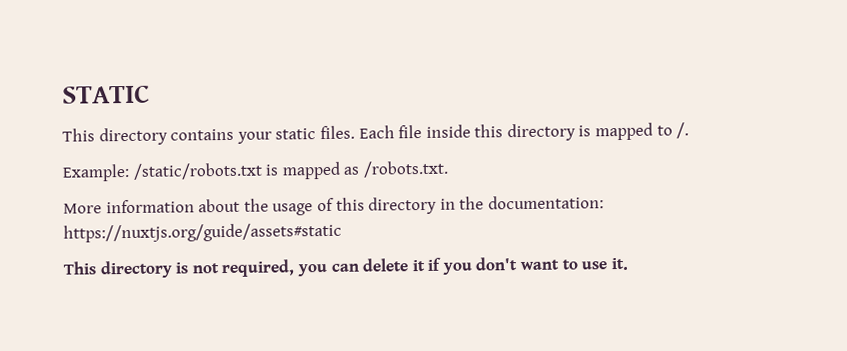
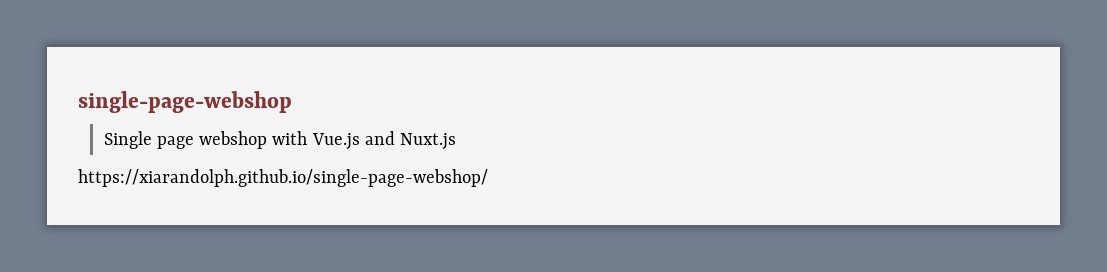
[62,84,150,104] [62,122,690,146] [62,160,449,182] [63,195,604,216] [63,222,342,243] [63,257,628,279] STATIC // This directory contains your static files. Each file inside this directory is mapped to /. // Example: /static/robots.txt is mapped as /robots.txt. // More information about the usage of this directory in the documentation: https://nuxtjs.org/guide/assets#static // This directory is not required, you can delete it if you don't want to use it. -> [78,91,292,113] [103,131,457,150] [78,169,488,187] single-page-webshop // Single page webshop with Vue.js and Nuxt.js // https://xiarandolph.github.io/single-page-webshop/

